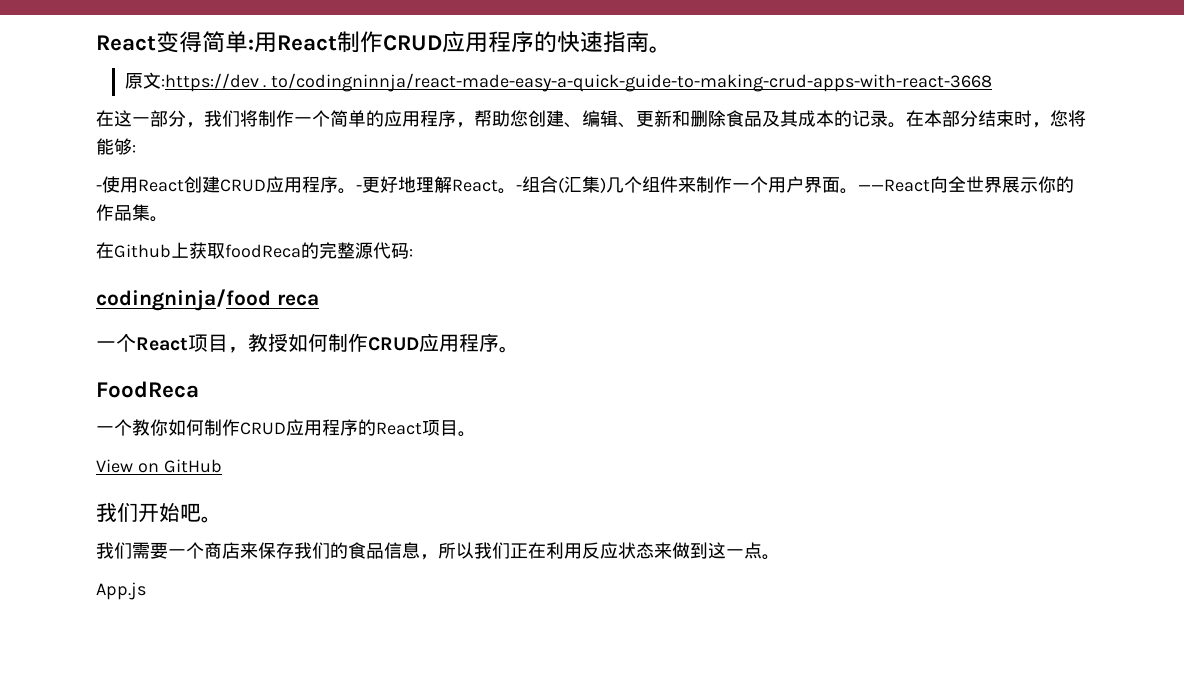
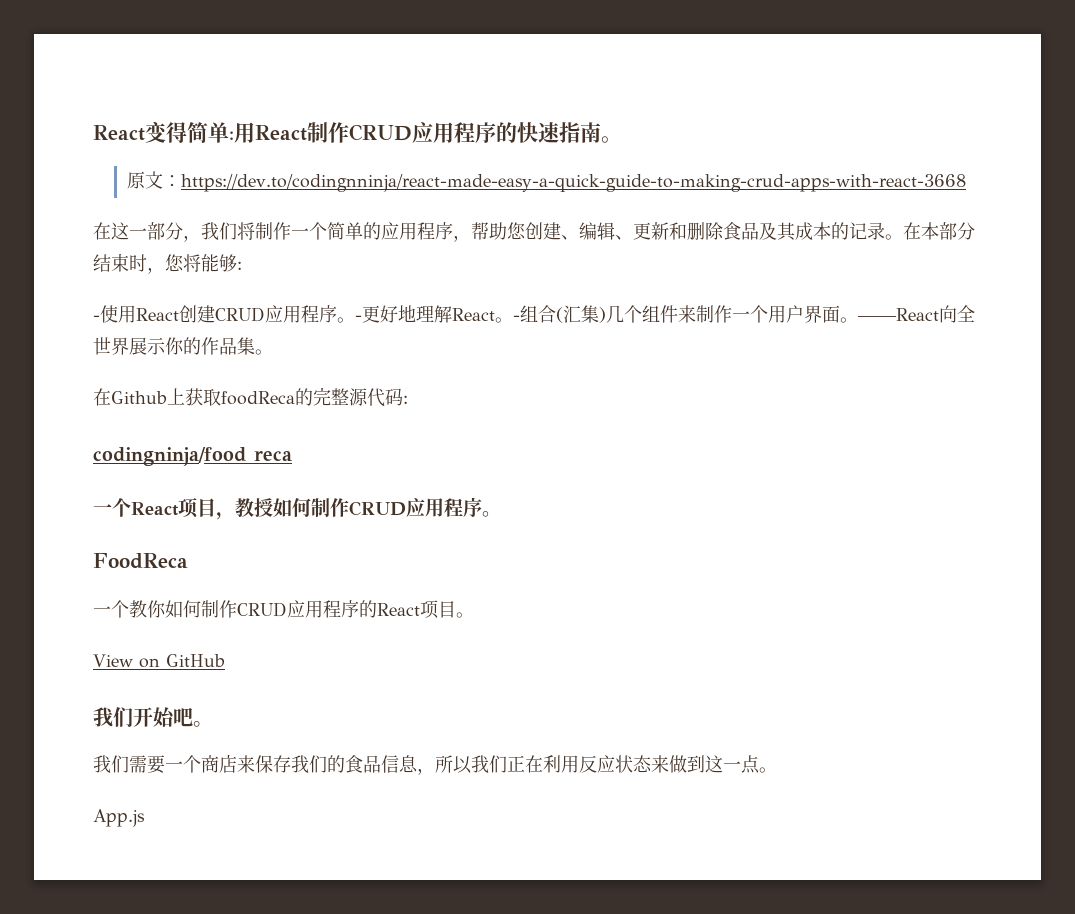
[160,73,993,92] :https://dev . to/codingninnja/react-made-easy-a-quick-guide-to-making-crud-apps-with-react-3668 -> [162,174,966,192] ：https://dev.to/codingnninja/react-made-easy-a-quick-guide-to-making-crud-apps-with-react-3668

